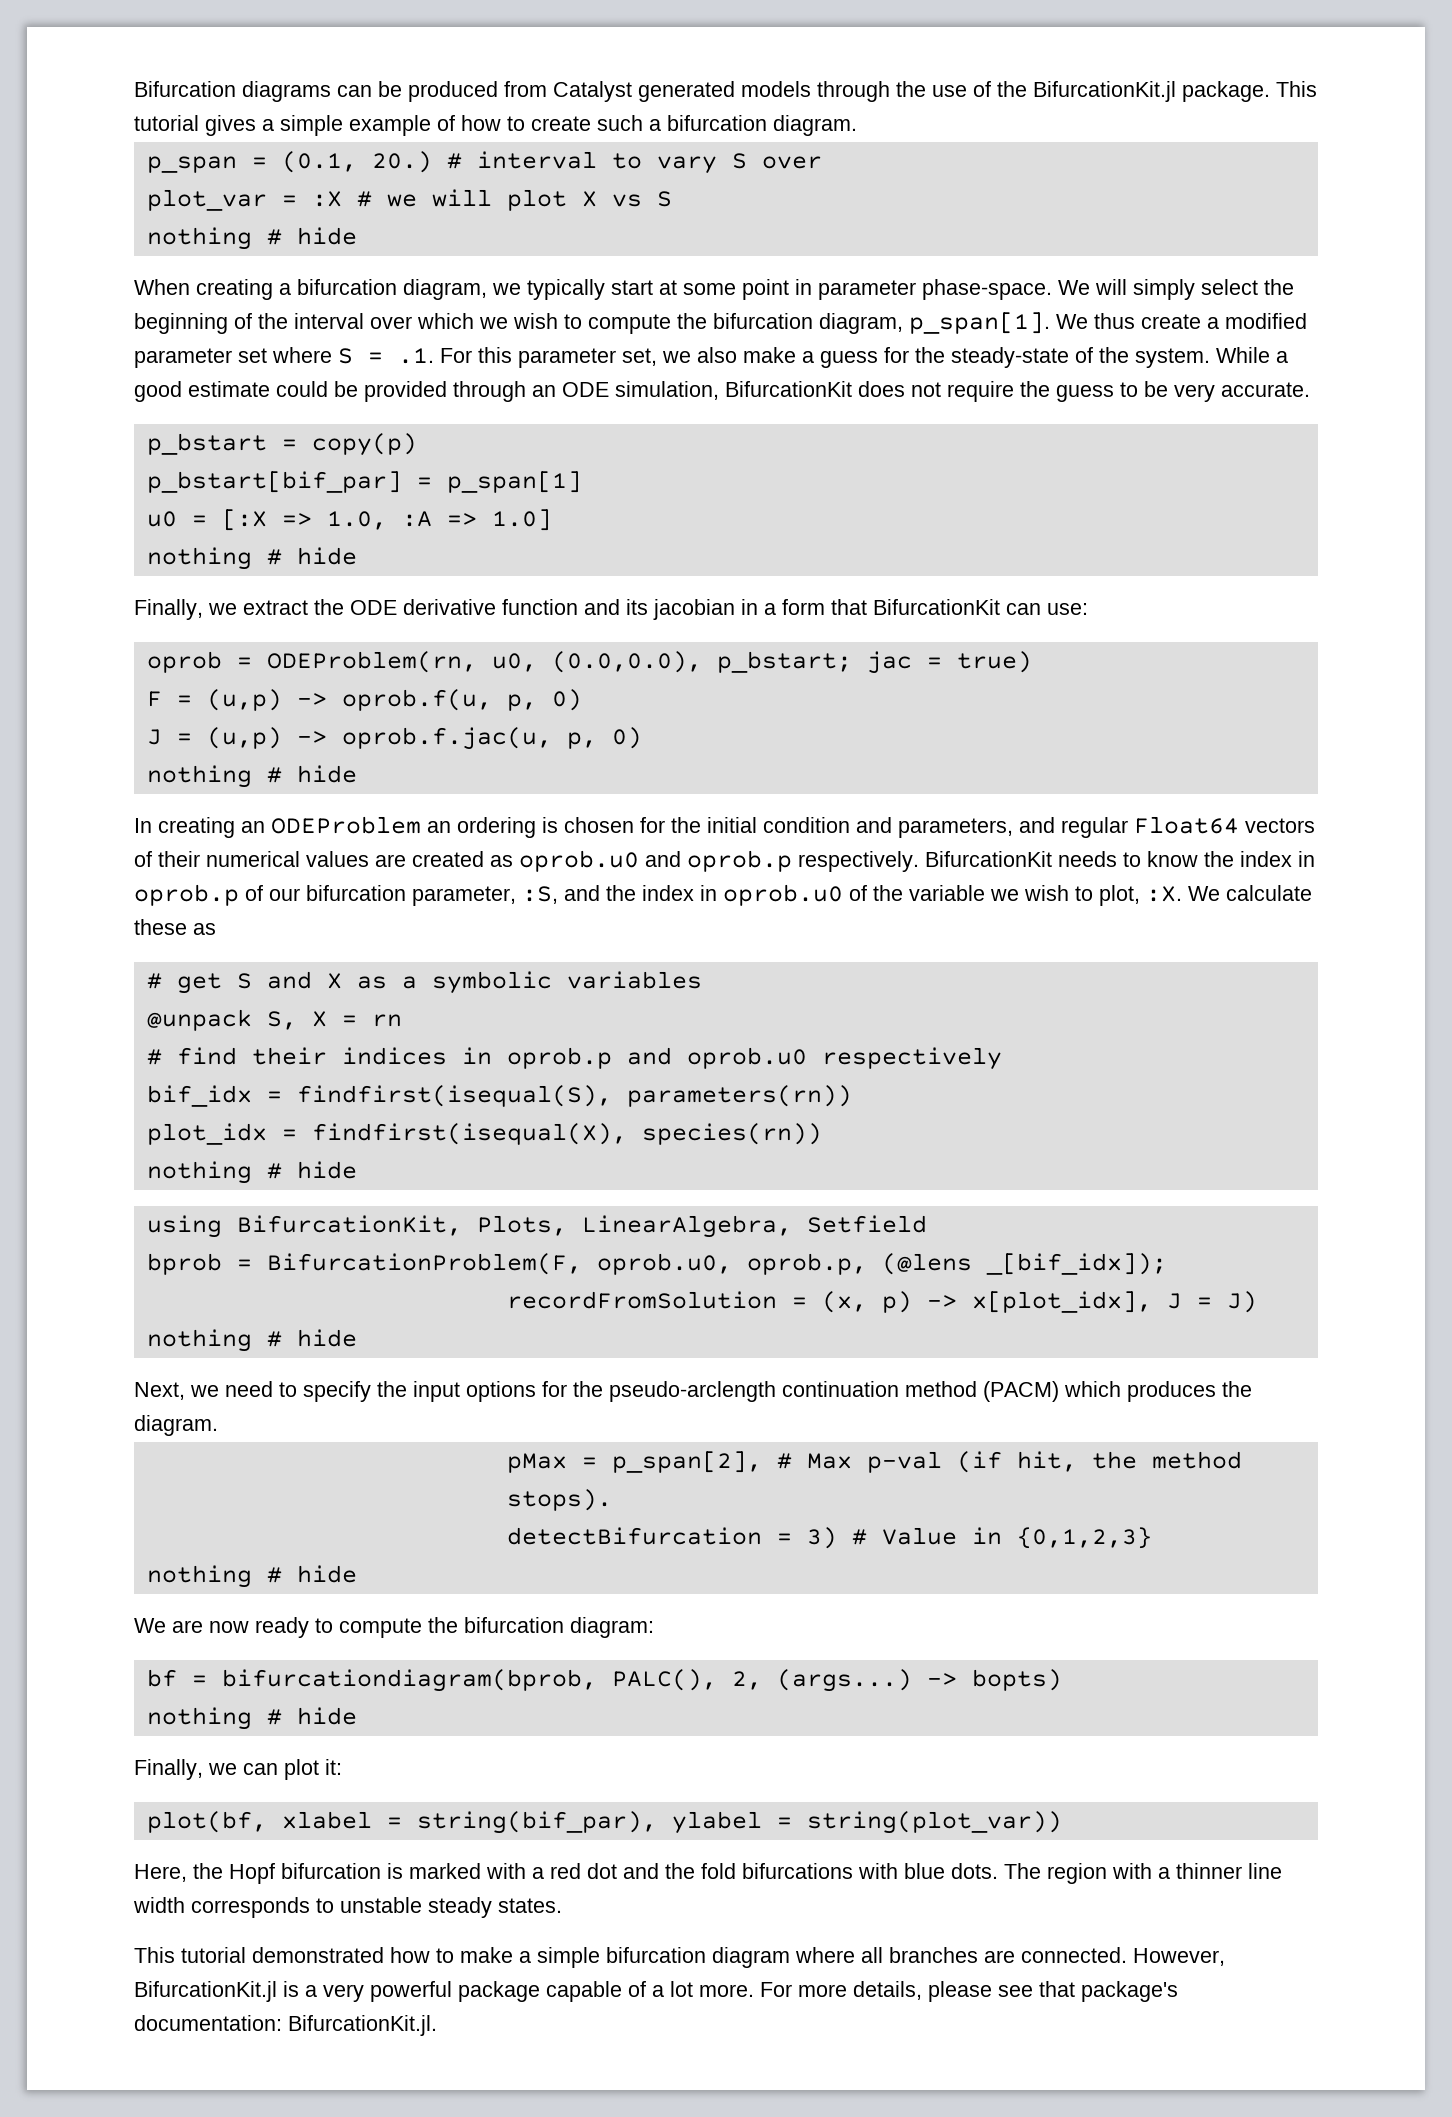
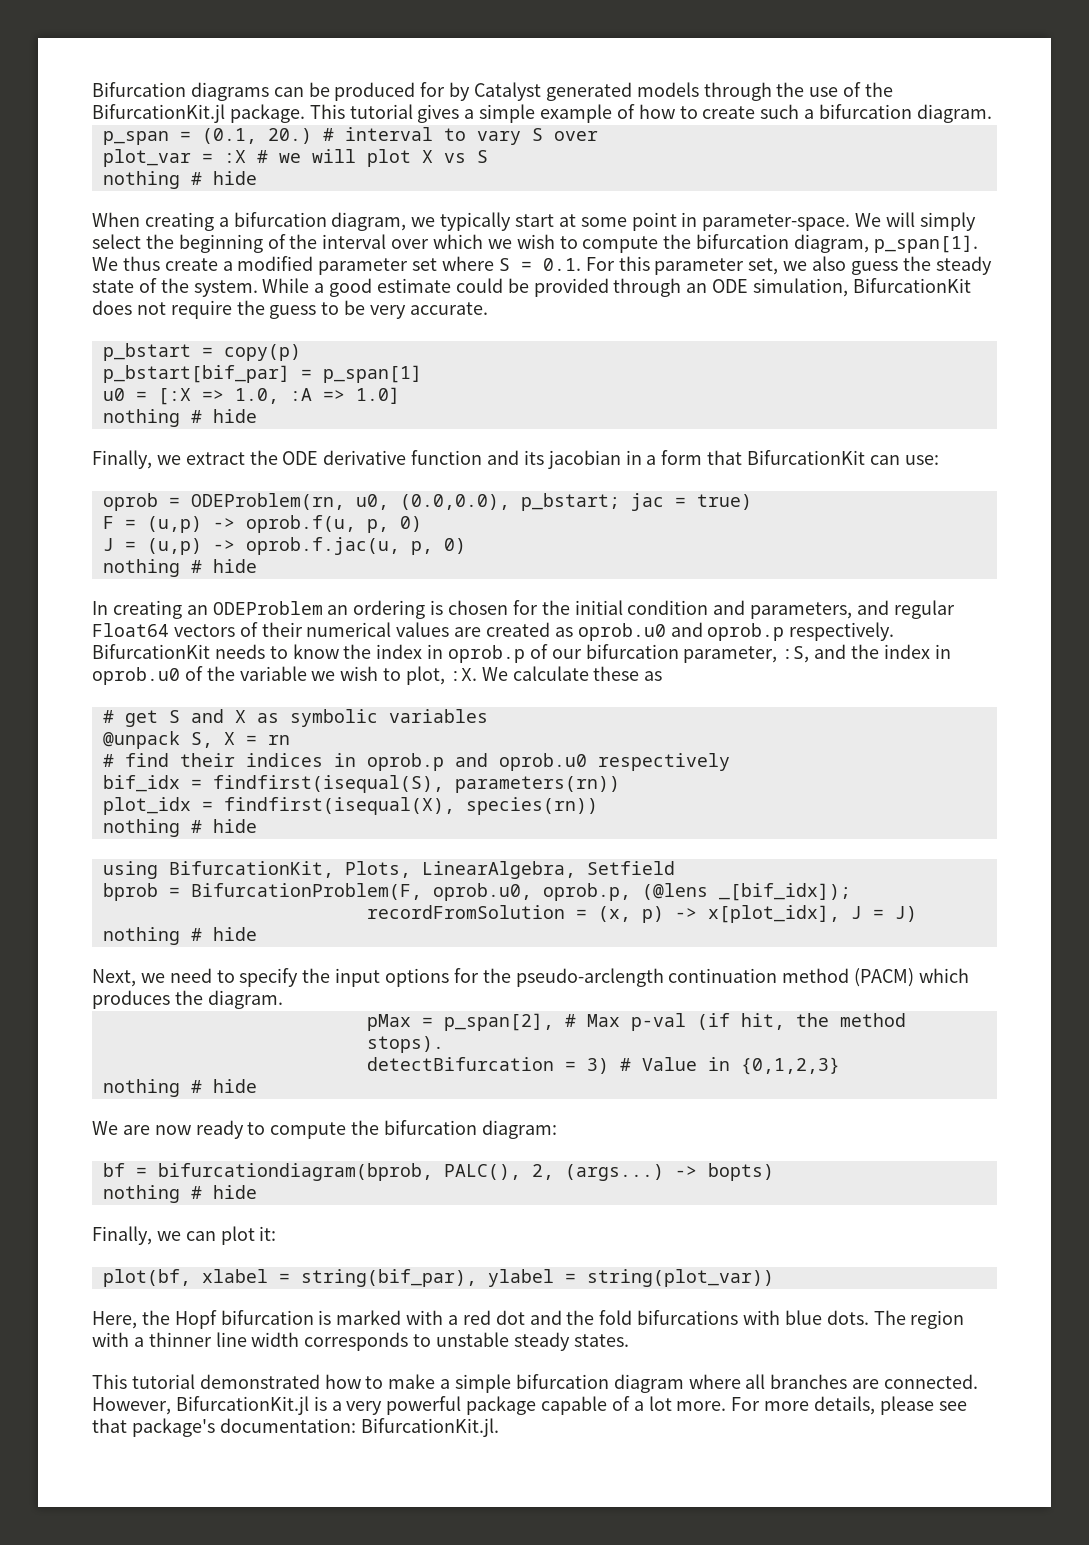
[504,81,547,97] from -> [420,82,471,101] for by
[818,279,1052,300] parameter phase-space. -> [702,214,851,231] parameter-space.
[398,348,434,364] .1. -> [542,258,581,271] 0.1.
[743,347,1069,368] make a guess for the steady-state -> [850,256,992,275] [92,280,134,293] guess the steady state
[401,976,417,989] a -> (279, 718) none

